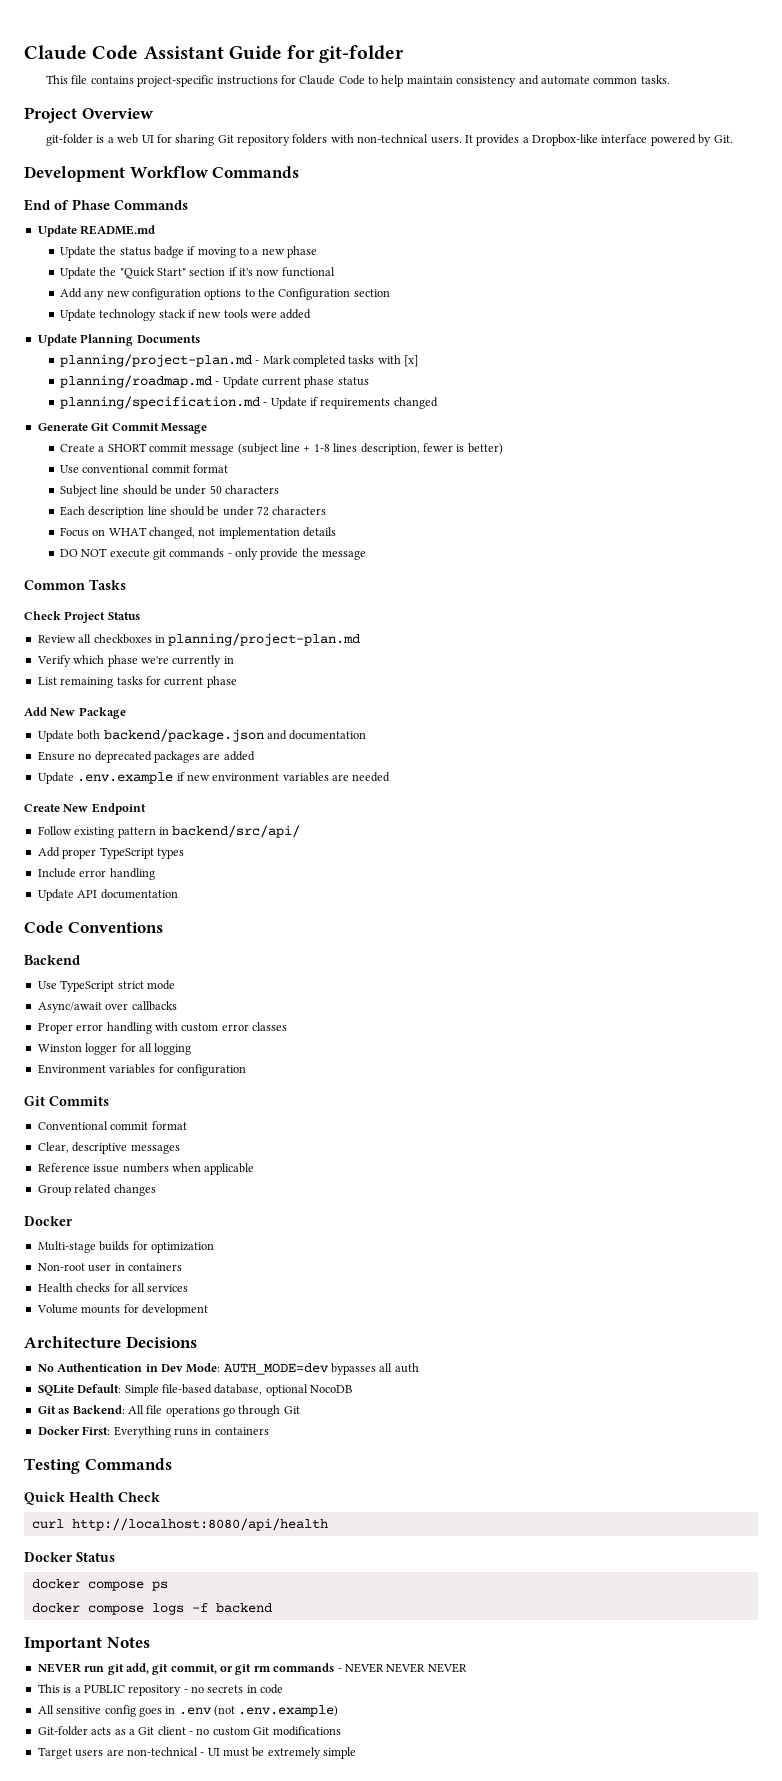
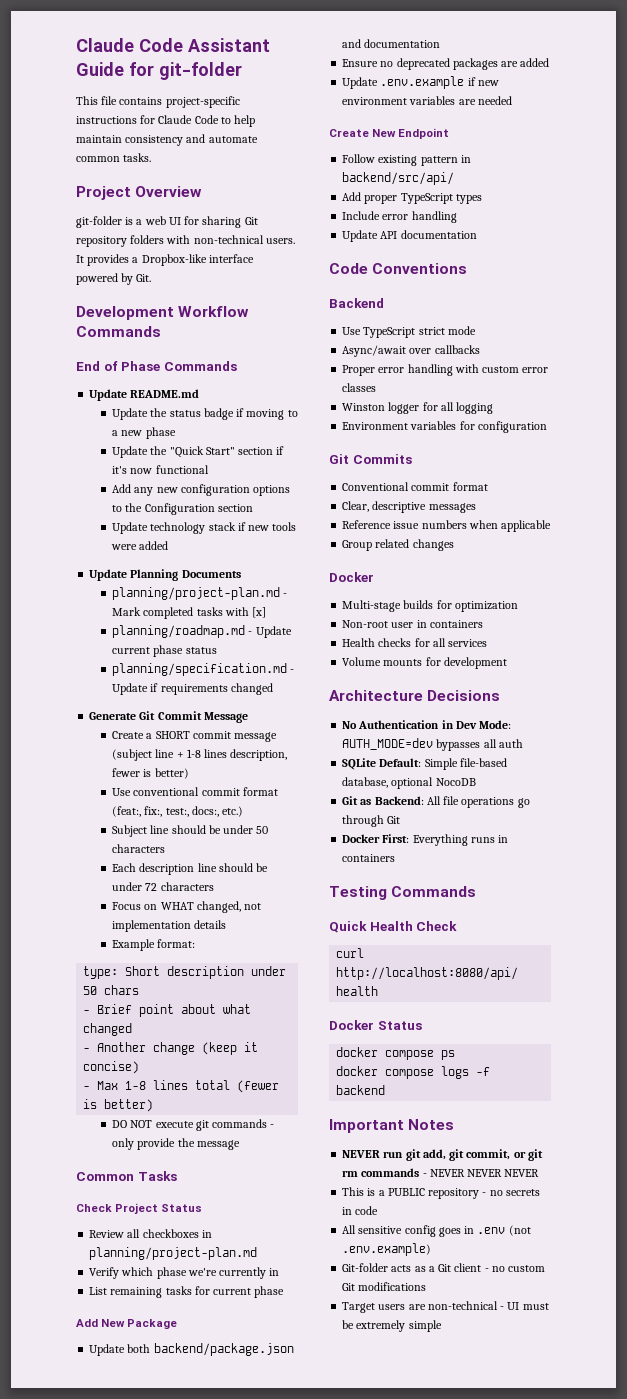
(228, 468) none -> [112,806,244,817] (feat:, fix:, test:, docs:, etc.)
(337, 532) none -> [112,939,196,951] [83,966,287,979] [83,985,140,995] [83,1004,252,1017] [83,1023,133,1036] [83,1042,259,1055] [83,1061,140,1074] [83,1080,280,1093] [83,1099,154,1112] // Example format: // type: Short description under 50 chars // - Brief point about what changed // - Another change (keep it concise) // - Max 1-8 lines total (fewer is better)

